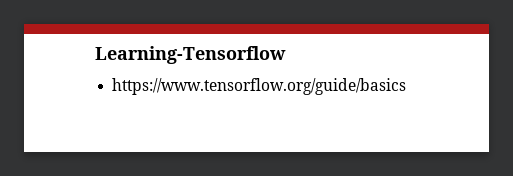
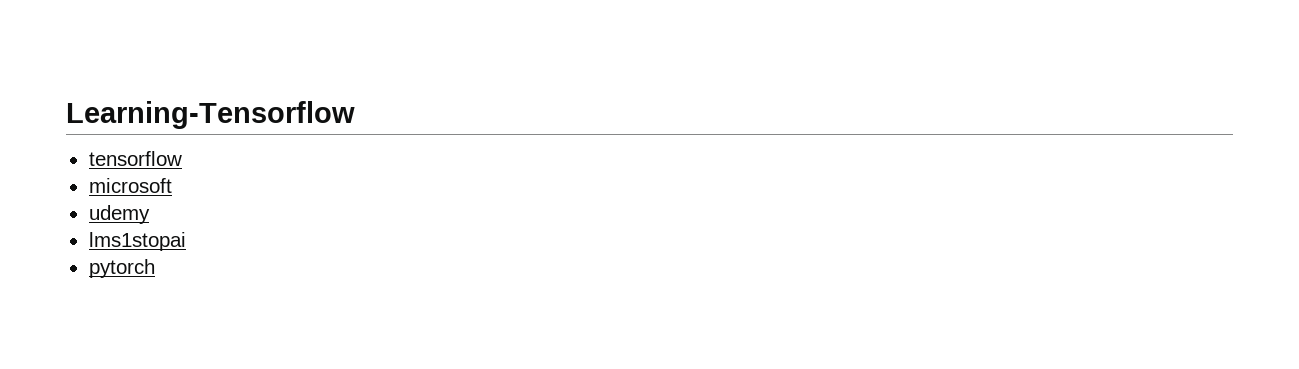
[112,78,407,95] https://www.tensorflow.org/guide/basics -> [88,151,182,166] [88,178,172,193] [88,205,150,224] [88,232,186,251] [88,259,155,278] tensorflow // microsoft // udemy // lms1stopai // pytorch

